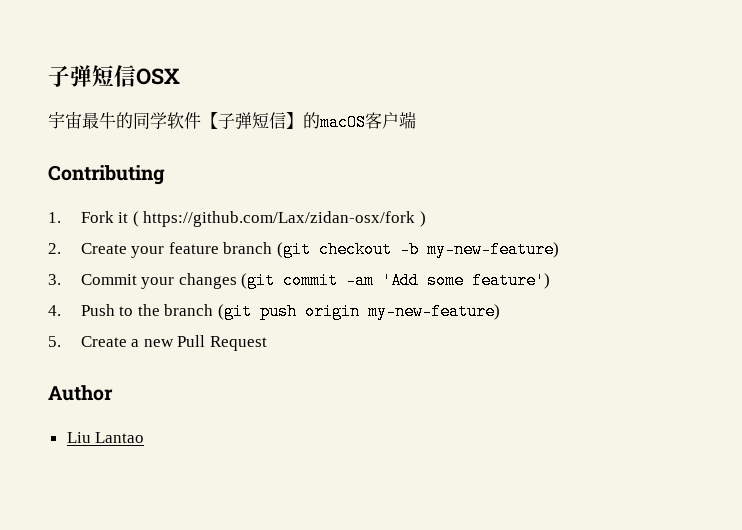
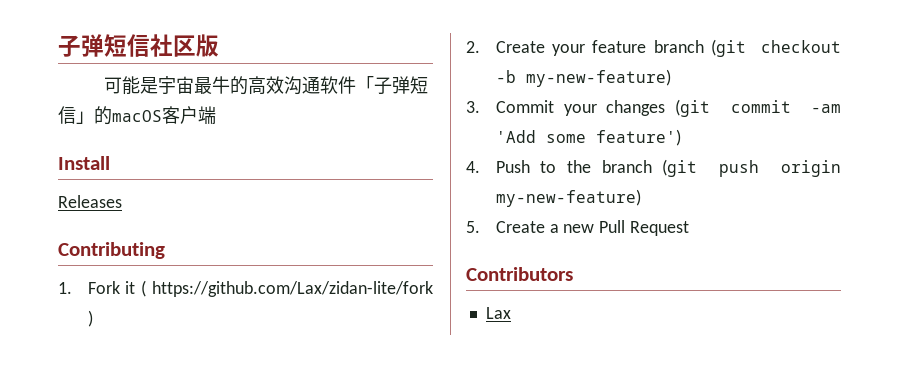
[48,65,180,87] [48,112,303,129] 子弹短信OSX // 宇宙最牛的同学软件【子弹短信】 -> [58,34,219,57] [103,76,428,95] [58,106,94,124] 子弹短信社区版 // 可能是宇宙最牛的高效沟通软件「子弹短信」
(416, 120) none -> [58,156,110,170] [58,195,122,208] // Install // Releases
[143,211,416,227] https://github.com/Lax/zidan-osx/fork -> [151,281,433,297] https://github.com/Lax/zidan-lite/fork
[48,385,113,401] [66,432,145,443] Author // Liu Lantao -> [466,267,573,281] [485,307,511,319] Contributors // Lax

